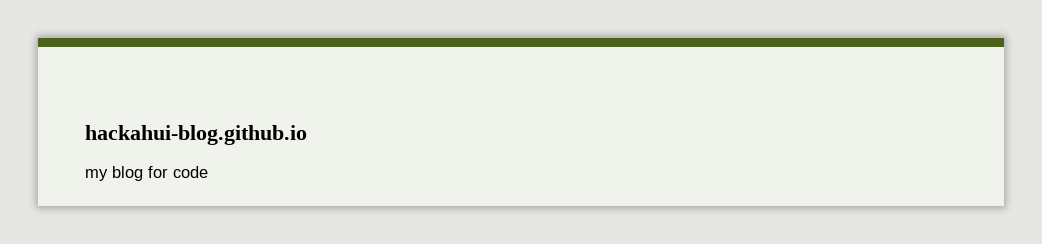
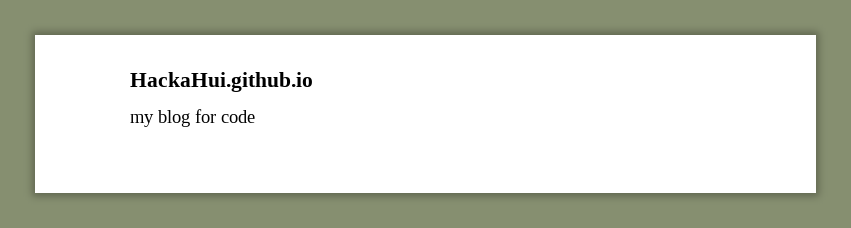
[85,125,307,145] hackahui-blog.github.io -> [130,72,313,92] HackaHui.github.io

